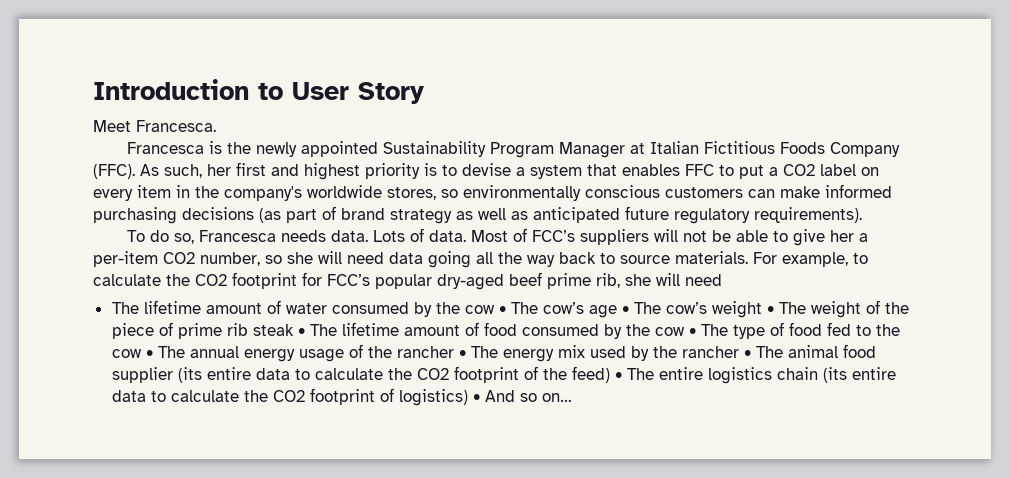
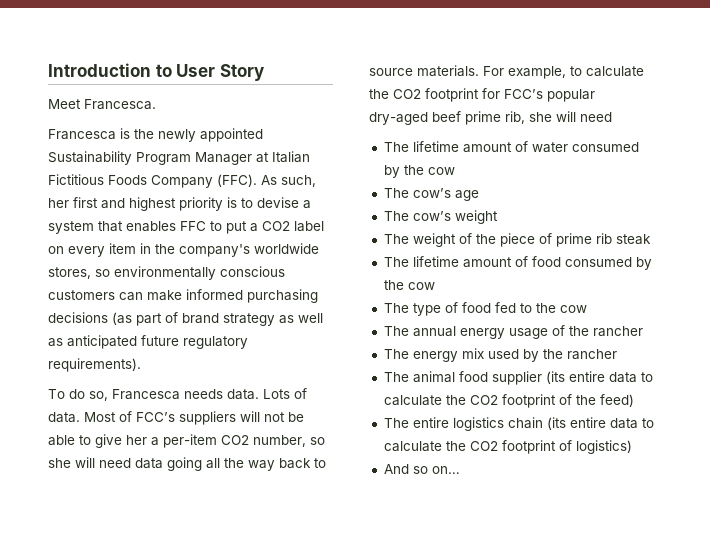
[498,306,506,314] • -> (455, 171) //
[621,306,629,314] • -> (479, 195) //
[766,306,774,314] • -> (498, 217) //
[297,328,305,336] • -> (651, 239) //
[688,328,696,336] • -> (435, 286) //
[145,350,153,358] • -> (587, 309) //
[458,350,466,358] • -> (643, 331) //
[743,350,751,358] • -> (617, 354) //
[614,372,622,380] • -> (634, 400) //
[472,394,480,402] • -> (632, 447) //

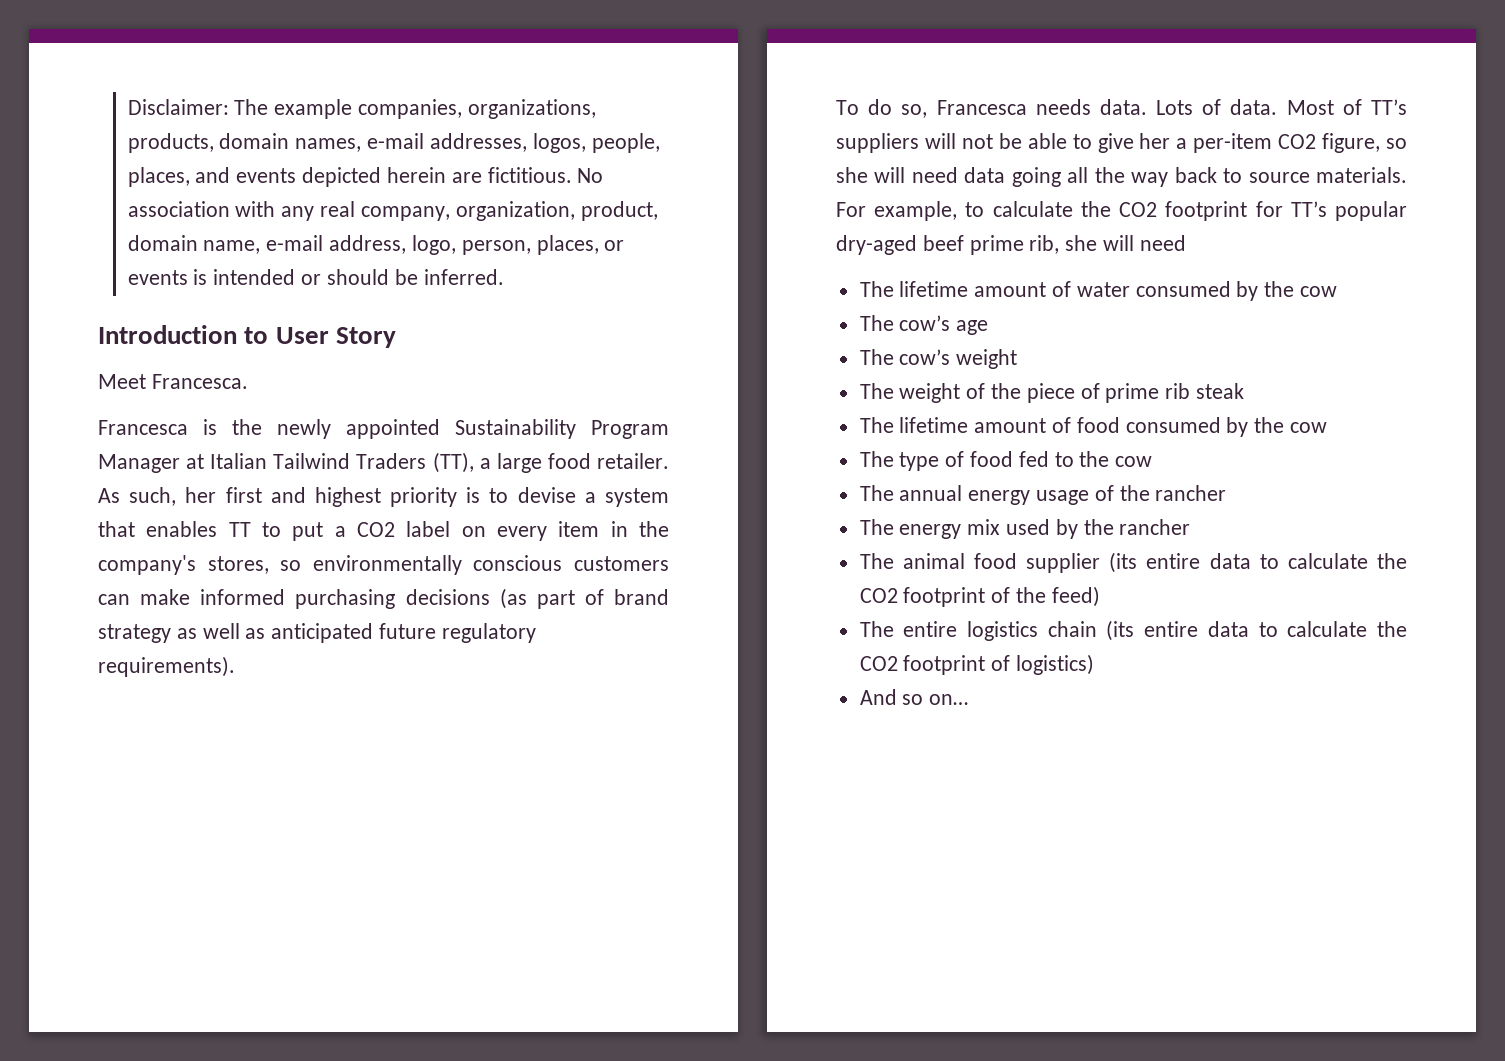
(48, 70) none -> [127,99,596,119] [127,133,660,153] [127,167,604,187] [127,201,658,221] [127,235,625,255] [127,269,504,285] Disclaimer: The example companies, organizations, products, domain names, e-mail addresses, logos, people, places, and events depicted herein are fictitious. No association with any real company, organization, product, domain name, e-mail address, logo, person, places, or events is intended or should be inferred. //
[48,174,257,188] Fictitious Foods Company (FFC). -> [273,452,669,473] Tailwind Traders (TT), a large food retailer.
[180,221,206,231] FFC -> [228,522,251,537] TT
[254,243,319,254] worldwide -> (196, 565) none
[136,412,175,422] FCC’s -> [1371,99,1407,115] TT’s
[253,435,306,447] number, -> [1322,133,1381,153] figure,
[504,89,543,99] FCC’s -> [1290,201,1327,217] TT’s

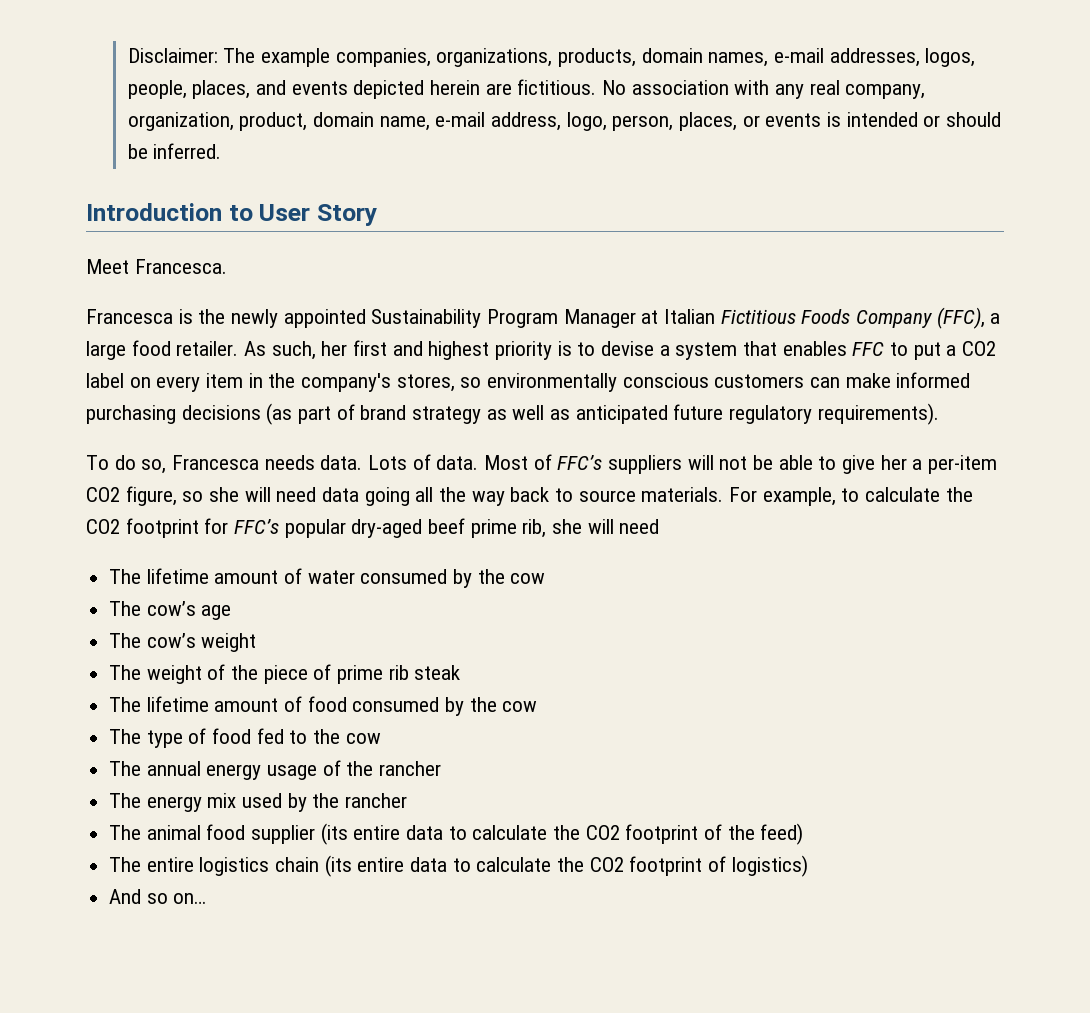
[273,452,474,473] Tailwind Traders (TT), -> [720,307,985,329] Fictitious Foods Company (FFC),
[228,522,251,537] TT -> [852,342,885,356] FFC
[1371,99,1407,115] TT’s -> [557,455,603,470] FFC’s
[1290,201,1327,217] TT’s -> [234,519,280,534] FFC’s

